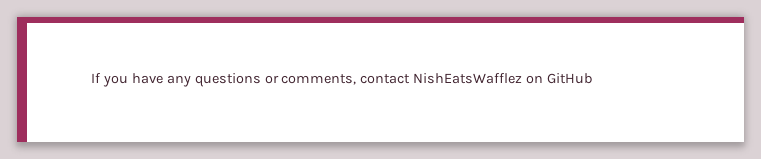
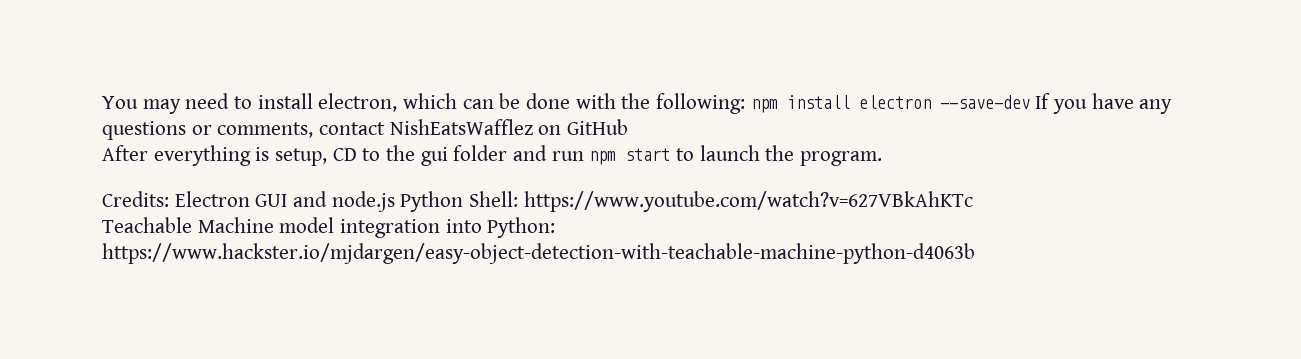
(91, 78) none -> [102,93,1030,114] You may need to install electron, which can be done with the following: npm install electron --save-dev
(594, 78) none -> [102,145,883,166] [102,191,973,212] [102,217,556,238] [102,243,975,264] // After everything is setup, CD to the gui folder and run npm start to launch the program. // Credits: Electron GUI and node.js Python Shell: https://www.youtube.com/watch?v=627VBkAhKTc // Teachable Machine model integration into Python: https://www.hackster.io/mjdargen/easy-object-detection-with-teachable-machine-python-d4063b

